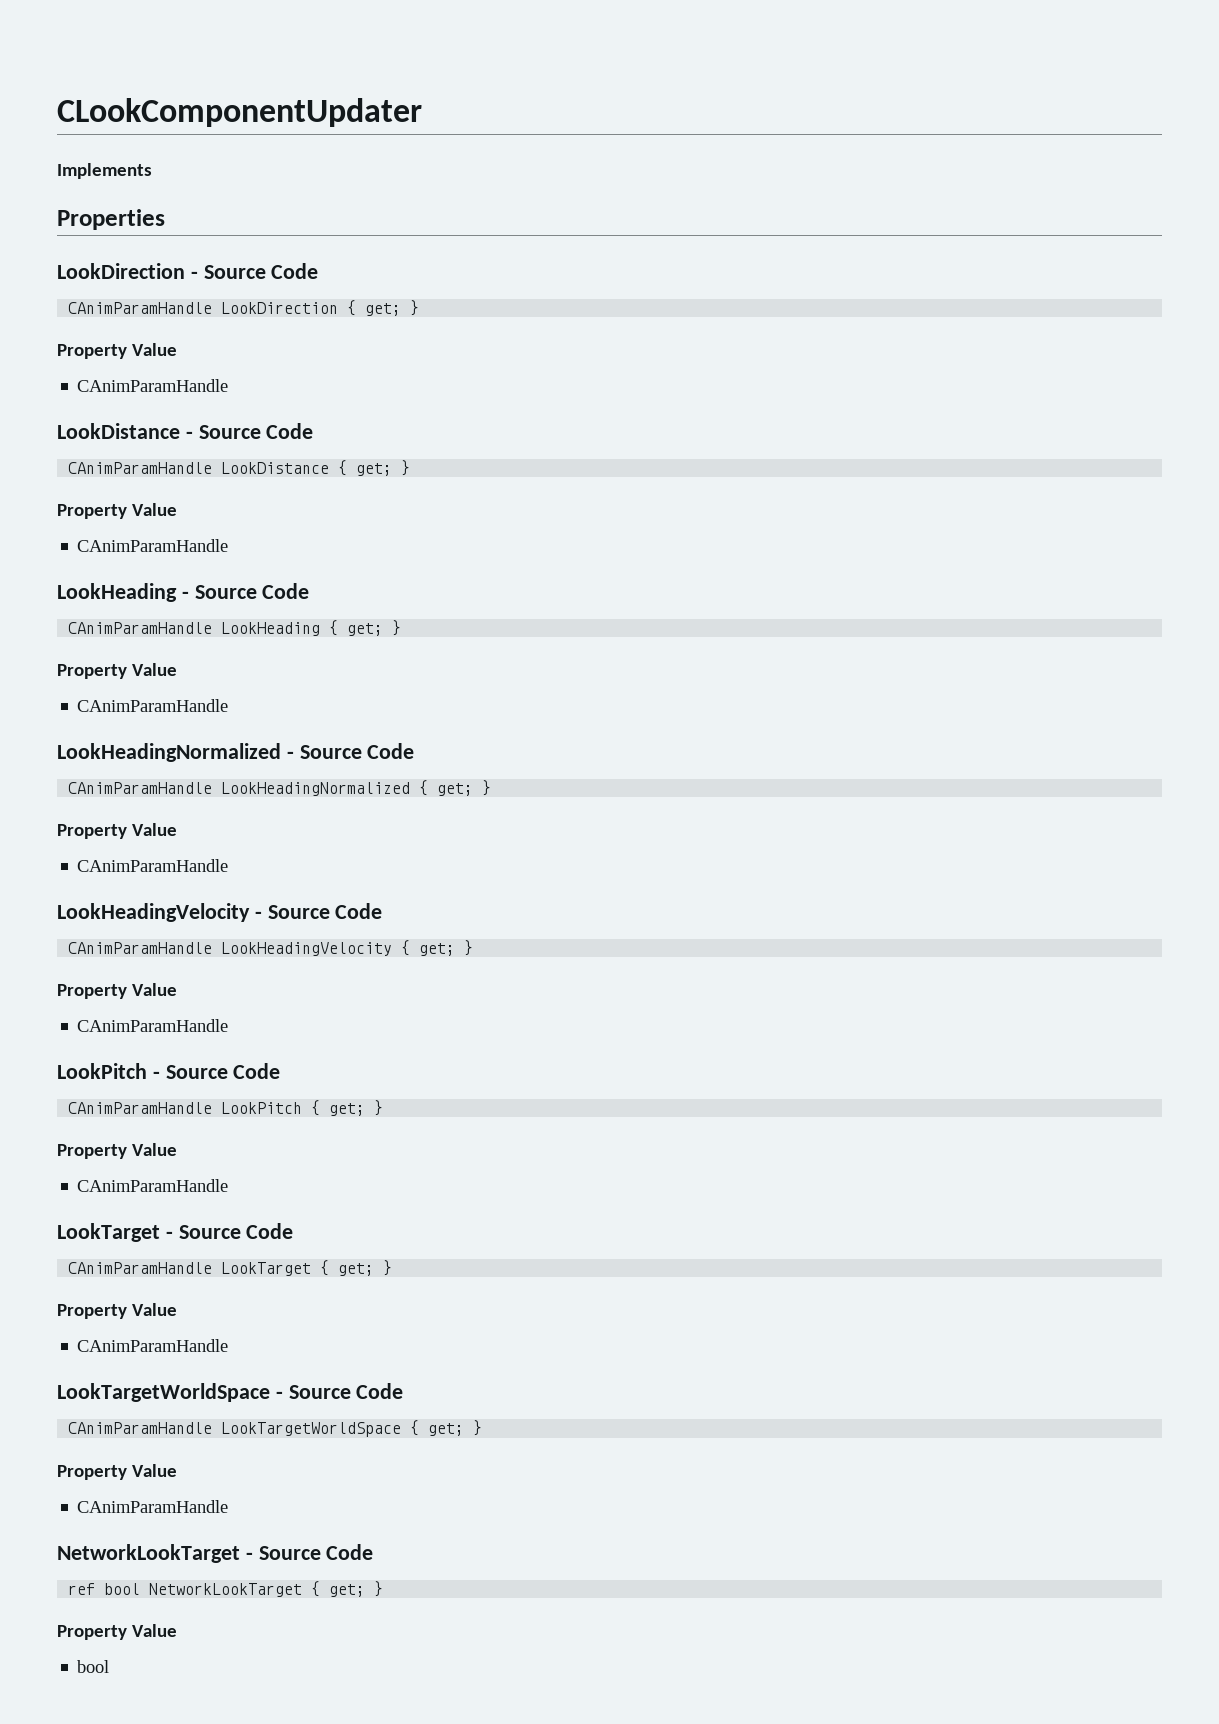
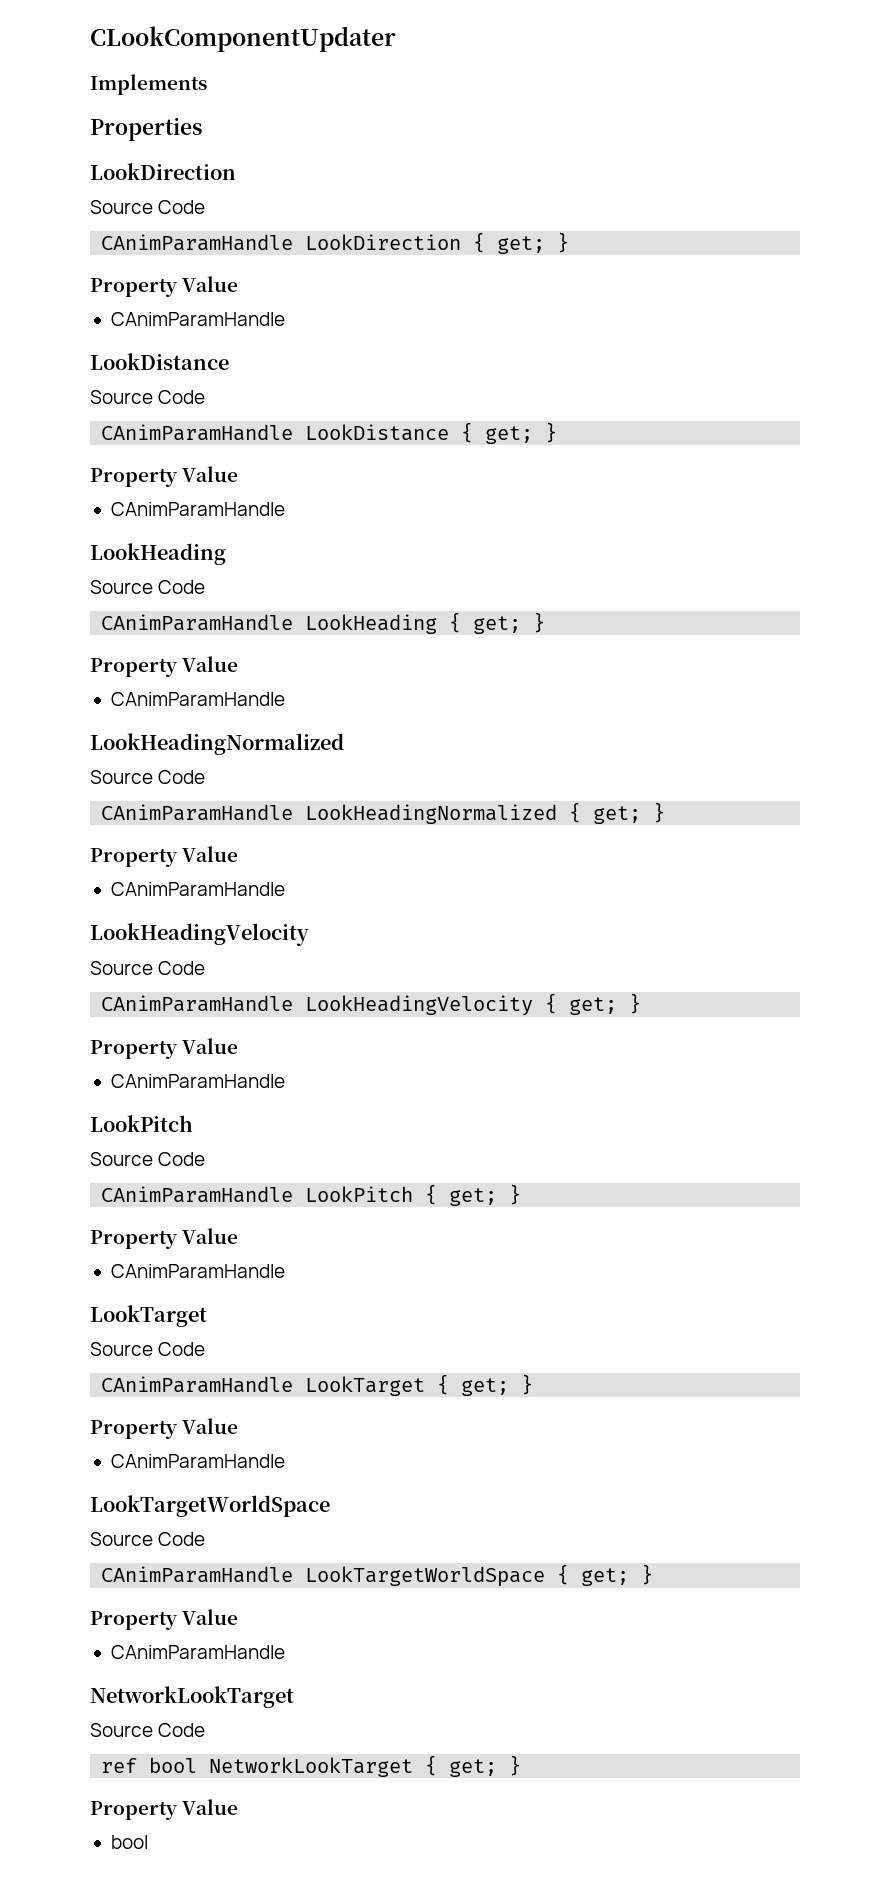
[190,271,198,279] - -> (236, 171) //
[185,431,193,439] - -> (229, 361) //
[181,591,189,599] - -> (226, 554) //
[286,751,294,759] - -> (344, 744) //
[254,911,262,919] - -> (309, 934) //
[152,1071,160,1079] - -> (193, 1123) //
[165,1231,173,1239] - -> (207, 1316) //
[275,1391,283,1399] - -> (330, 1506) //
[245,1552,253,1560] - -> (294, 1697) //

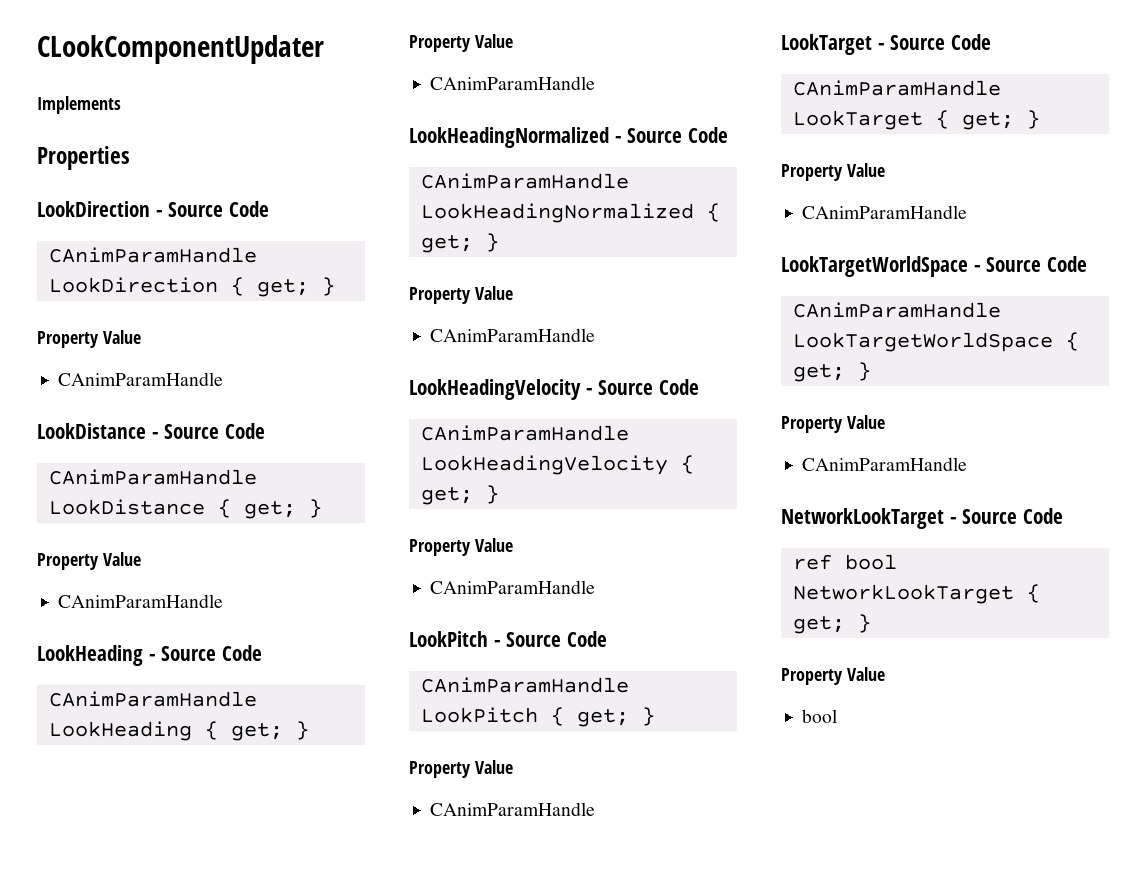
(236, 171) // -> [155,210,163,217] -
(229, 361) // -> [151,432,159,439] -
(226, 554) // -> [148,654,156,661] -
(344, 744) // -> [614,136,622,143] -
(309, 934) // -> [585,388,593,395] -
(193, 1123) // -> [493,640,501,647] -
(207, 1316) // -> [877,43,885,50] -
(330, 1506) // -> [973,265,981,272] -
(294, 1697) // -> [949,517,957,524] -

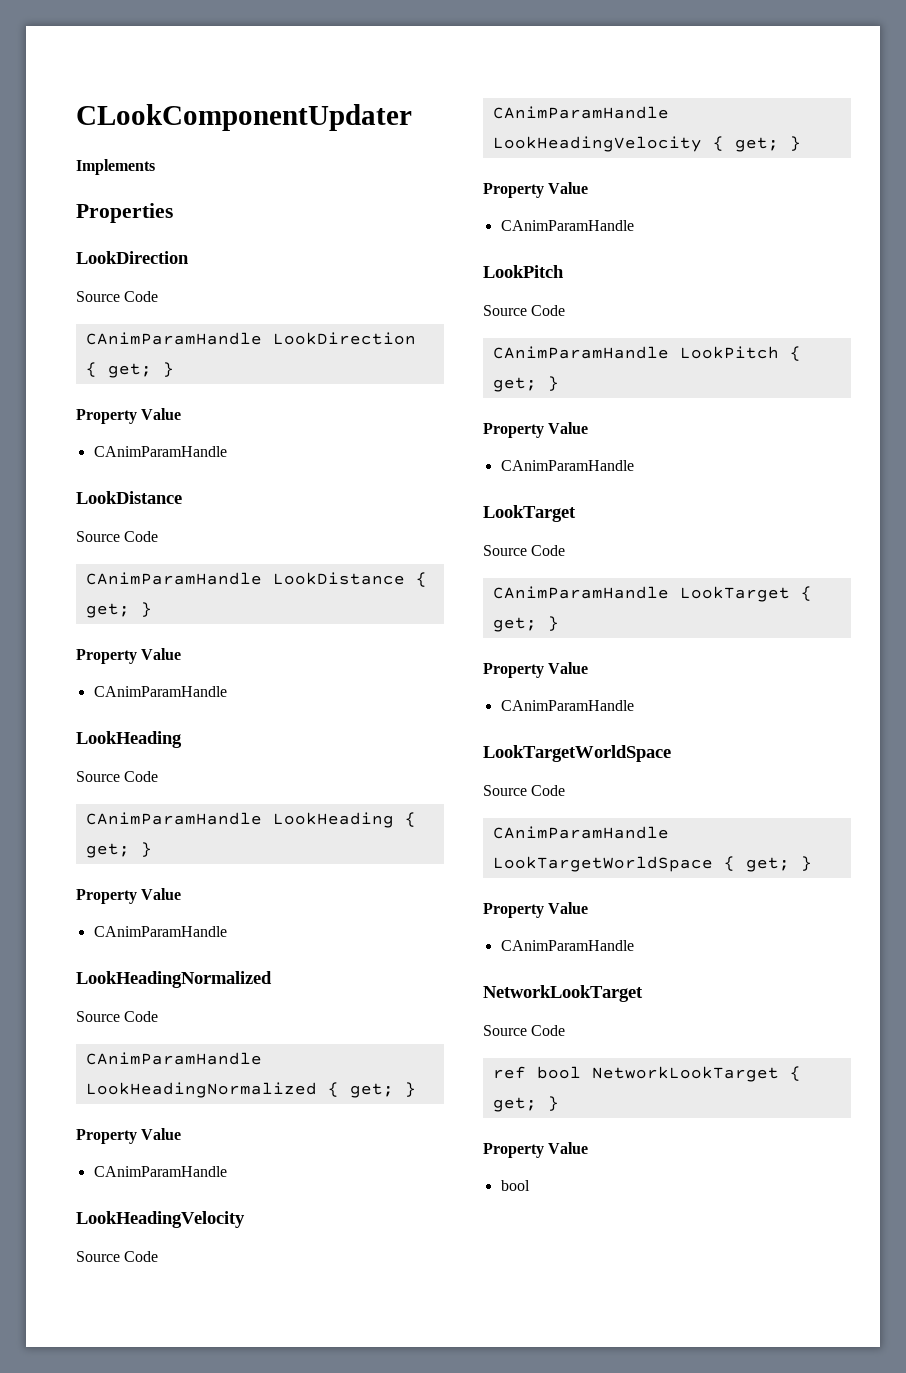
[155,210,163,217] - -> (189, 257) //
[151,432,159,439] - -> (182, 497) //
[148,654,156,661] - -> (182, 739) //
[614,136,622,143] - -> (272, 979) //
[585,388,593,395] - -> (245, 1219) //
[493,640,501,647] - -> (564, 271) //
[877,43,885,50] - -> (576, 513) //
[973,265,981,272] - -> (671, 753) //
[949,517,957,524] - -> (643, 993) //

